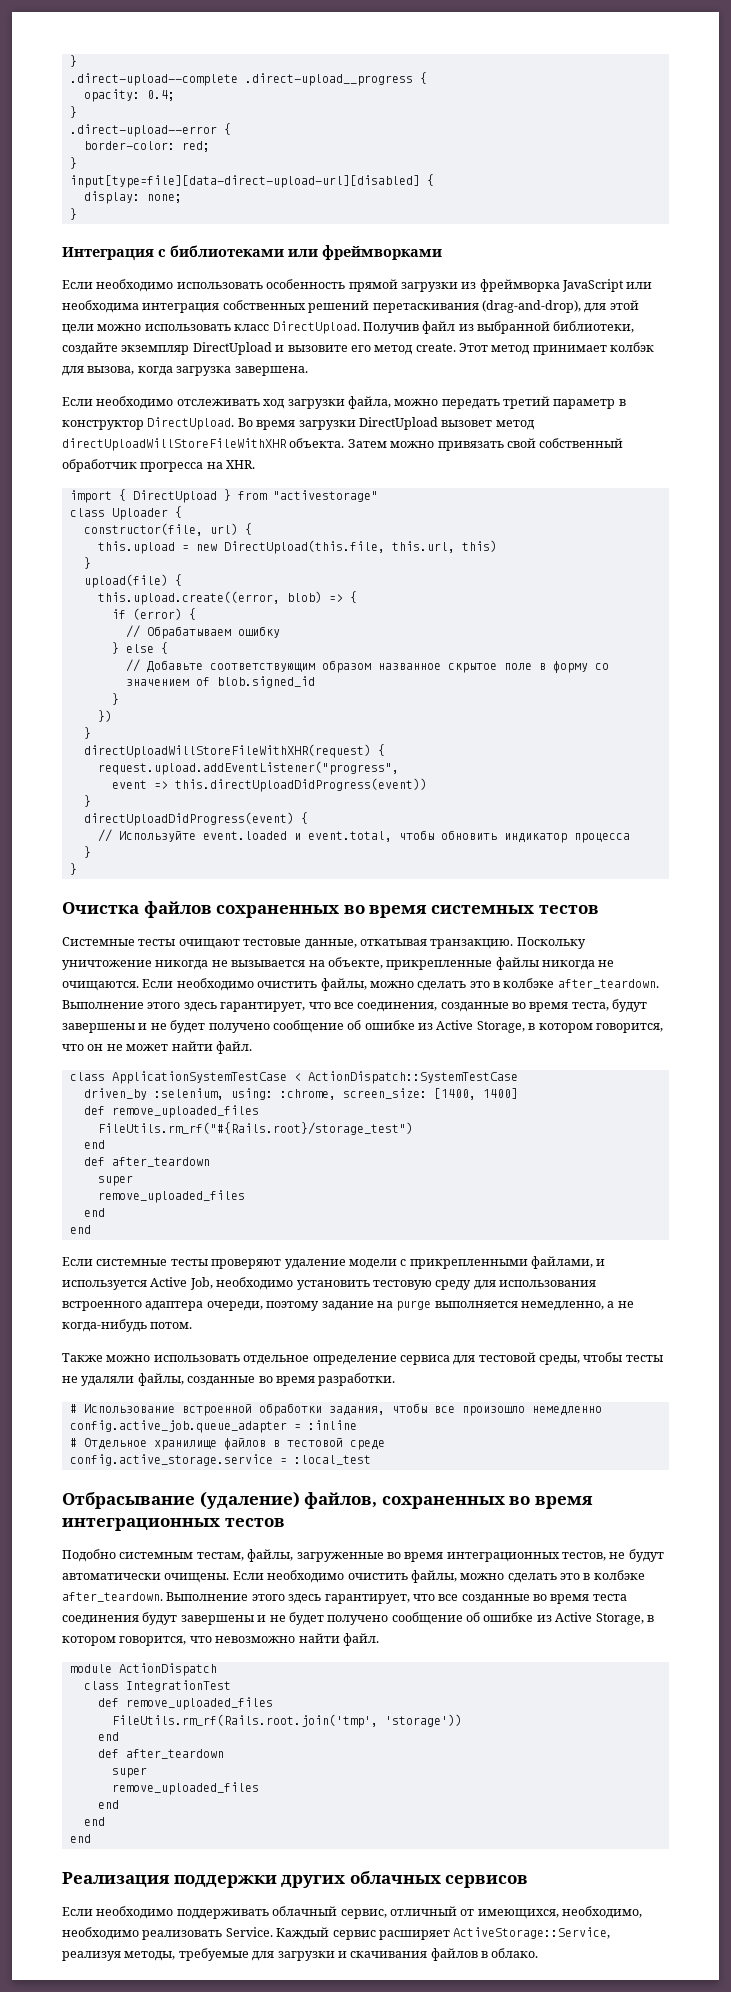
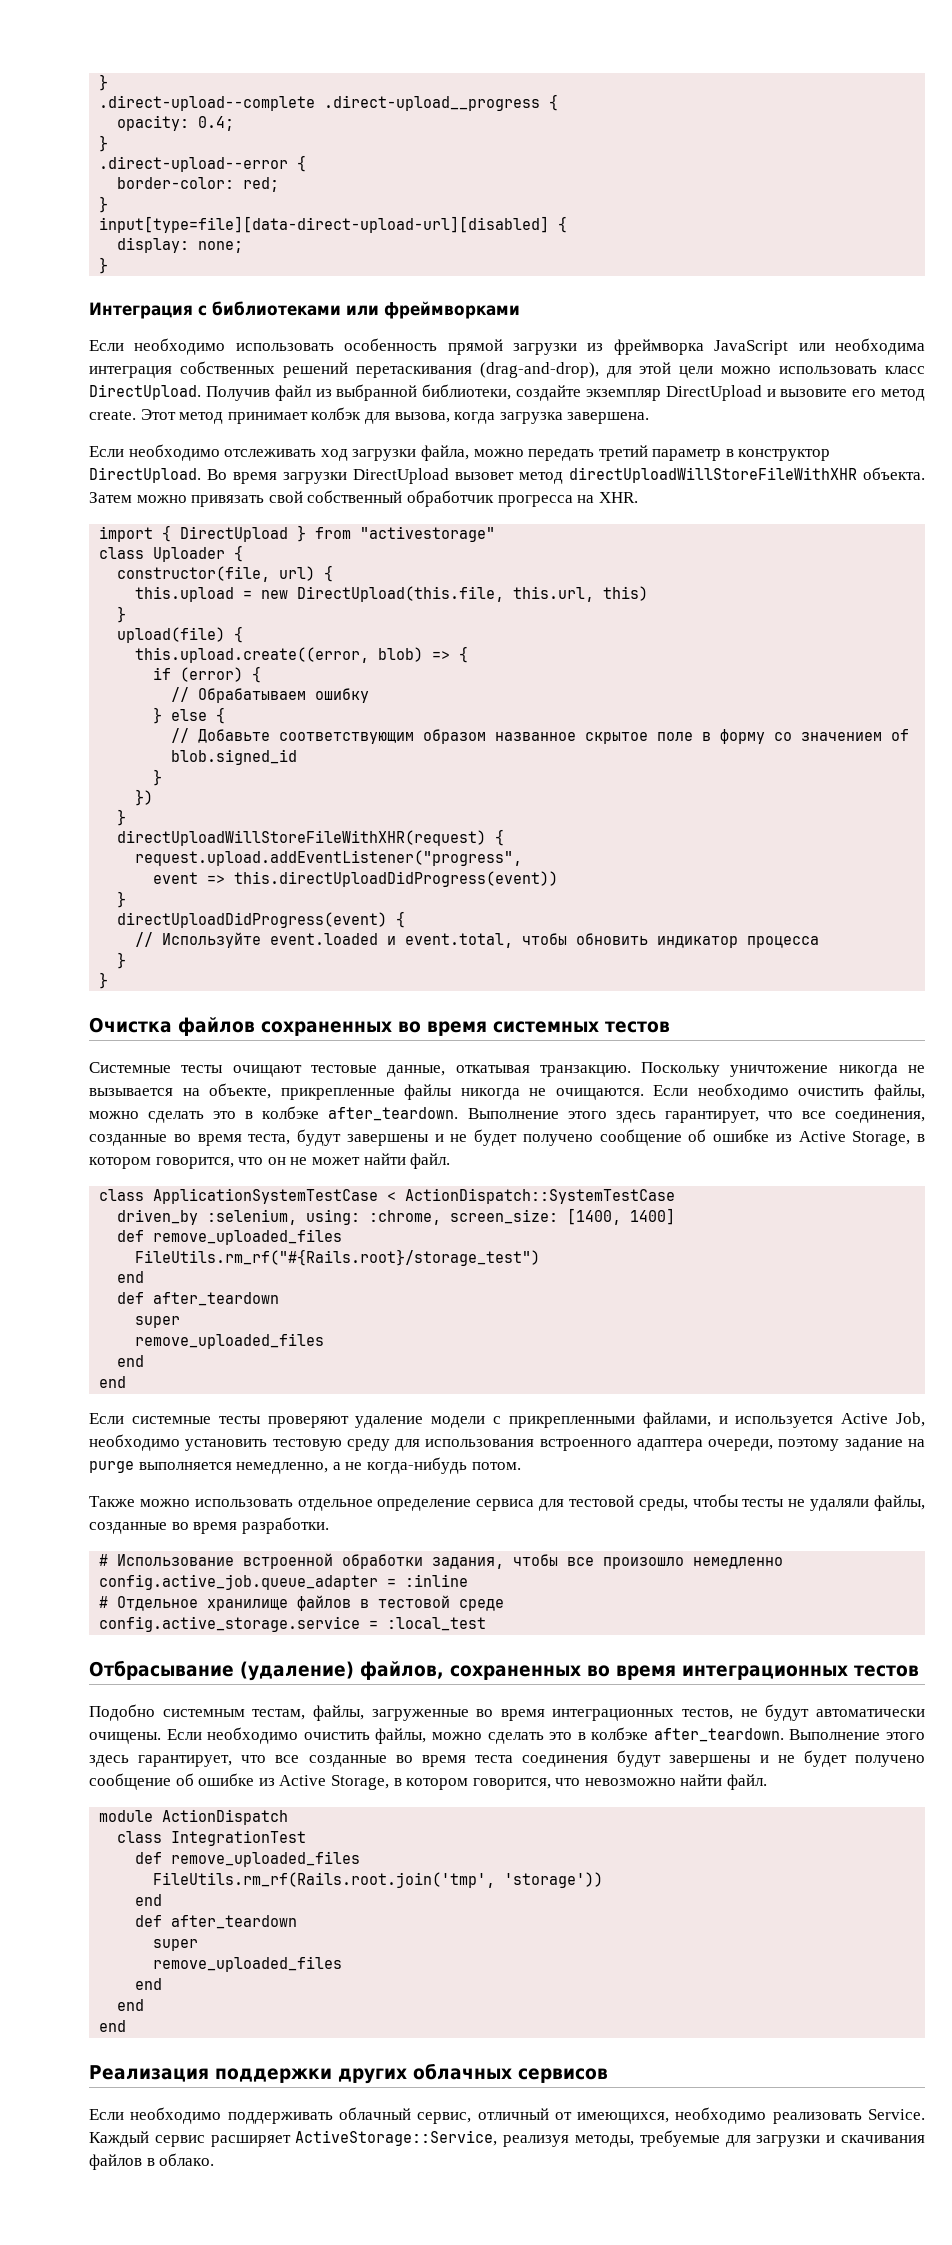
[562,1906,642,1919] необходимо, -> (670, 2118) none

